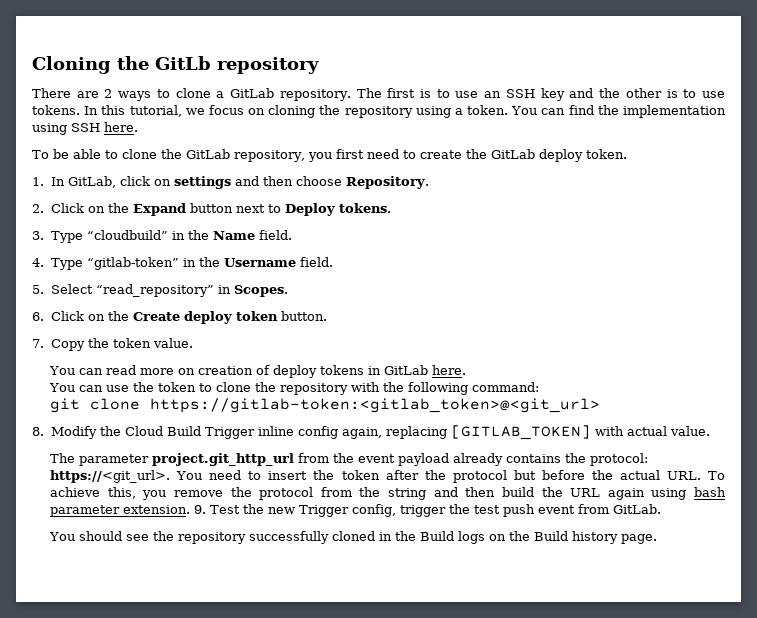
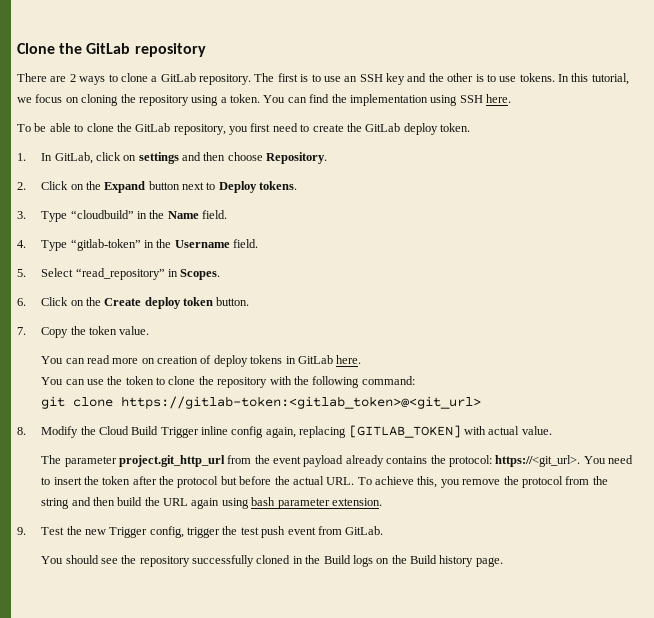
[32,56,211,74] Cloning the GitLb -> [17,43,131,54] Clone the GitLab
(191, 509) none -> (382, 502) //

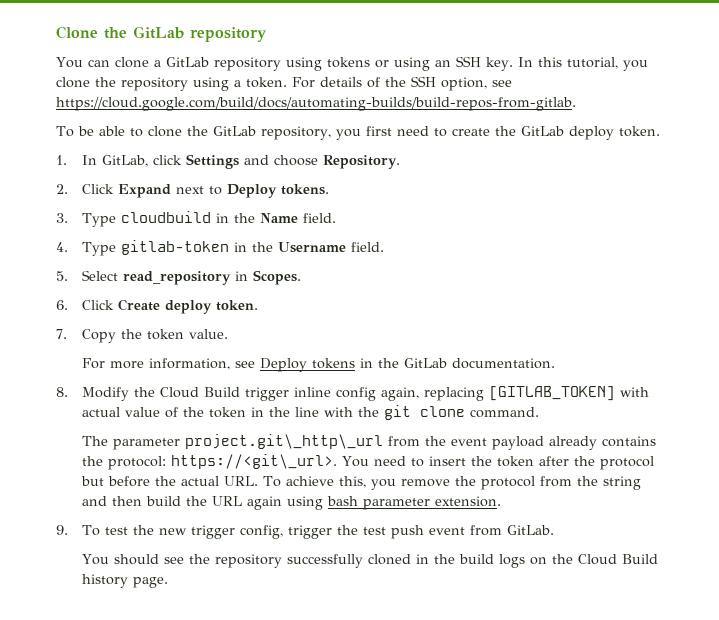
[17,73,629,85] [17,94,119,106] There are 2 ways to clone a GitLab repository. The first is to use an SSH key and the other is to use tokens. In this tutorial, we focus on cloning -> [56,56,648,71] [56,77,90,88] You can clone a GitLab repository using tokens or using an SSH key. In this tutorial, you clone
[263,94,511,106] You can find the implementation using SSH here. -> [292,76,512,91] [56,97,576,111] For details of the SSH option, see https://cloud.google.com/build/docs/automating-builds/build-repos-from-gitlab.
[123,152,226,164] on settings and then -> [185,154,269,169] Settings and
[70,181,180,193] on the Expand button -> [117,184,171,198] Expand
[70,210,134,219] “cloudbuild” -> [120,211,211,223] cloudbuild
[70,239,141,251] “gitlab-token” -> [120,240,229,255] gitlab-token
[75,268,165,280] “read_repository” -> [122,271,231,285] read_repository
[70,297,250,309] on the Create deploy token button. -> [117,299,258,314] Create deploy token.
[41,355,362,367] [41,376,415,388] [41,396,482,409] You can read more on creation of deploy tokens in GitLab here. // You can use the token to clone the repository with the following command: // git clone https://gitlab-token:<gitlab_token>@<git_url> -> [81,358,555,372] For more information, see Deploy tokens in the GitLab documentation.
[160,427,199,438] Trigger -> [244,387,289,401] trigger
[521,426,552,435] value. -> [124,405,539,420] value of the token in the line with the git clone command.
[118,455,225,467] project.git_http_url -> [184,434,383,449] project.git\_http\_url
[495,455,581,467] https://<git_url>. -> [170,454,337,469] https://<git\_url>.
[41,527,65,535] Test -> [81,525,128,536] To test
[109,527,148,538] Trigger -> [190,525,235,539] trigger
[323,555,351,564] Build -> [458,554,494,564] build
(407, 559) none -> [577,554,617,565] Cloud

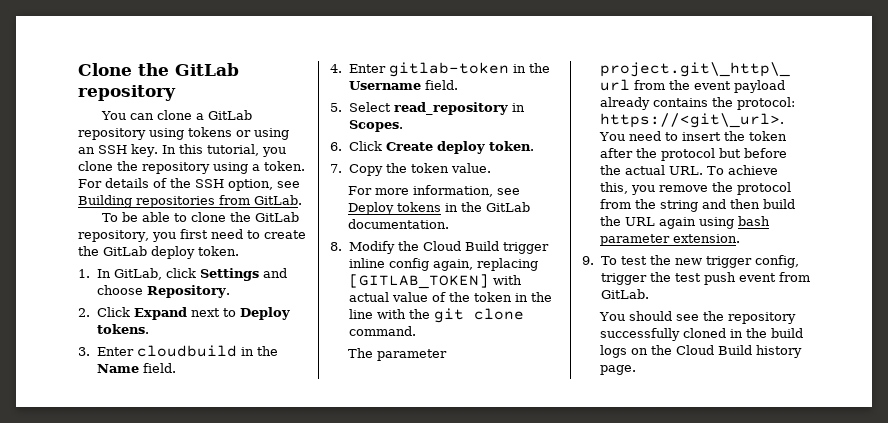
[56,97,576,111] https://cloud.google.com/build/docs/automating-builds/build-repos-from-gitlab. -> [78,195,302,208] Building repositories from GitLab.
[81,213,116,227] Type -> [96,347,134,356] Enter
[81,242,116,256] Type -> [348,64,386,73] Enter

